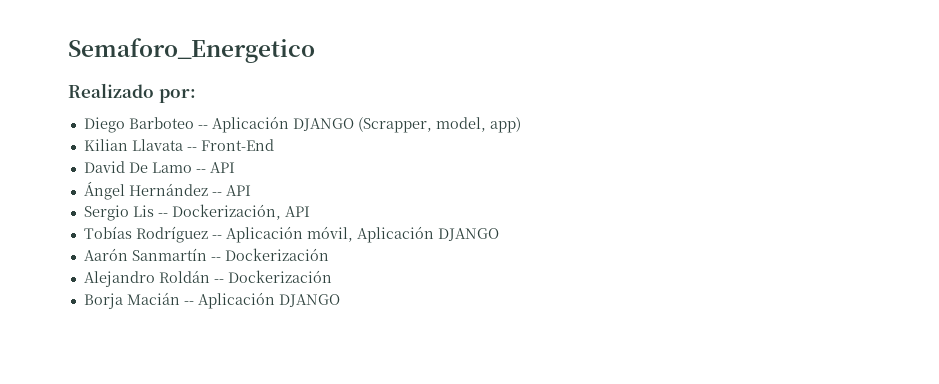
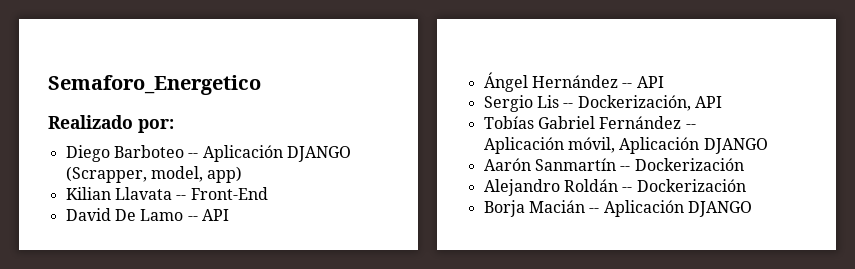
[135,226,208,243] Rodríguez -> [537,116,682,129] Gabriel Fernández

